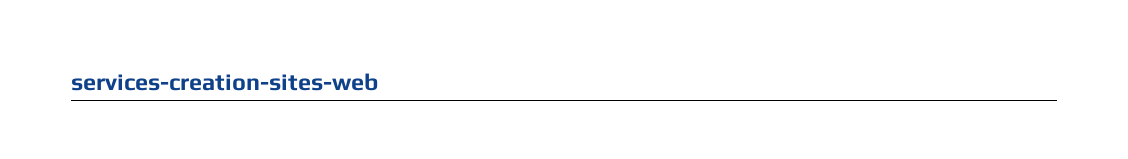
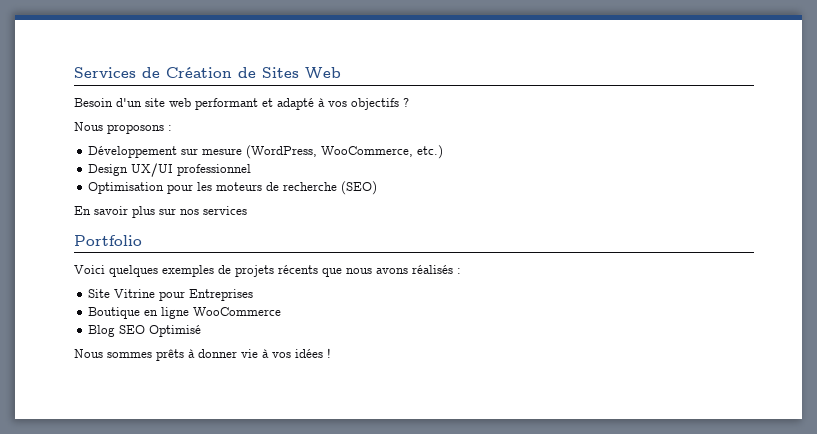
[71,73,378,91] services-creation-sites-web -> [74,67,341,79] [74,98,409,110] [74,122,172,134] [88,145,444,159] [88,163,252,177] [88,181,378,195] [74,206,247,218] [74,235,142,246] [74,265,461,277] [88,289,254,301] [88,307,282,319] [88,325,202,337] [74,348,331,361] Services de Création de Sites Web // Besoin d'un site web performant et adapté à vos objectifs ? // Nous proposons : // Développement sur mesure (WordPress, WooCommerce, etc.) // Design UX/UI professionnel // Optimisation pour les moteurs de recherche (SEO) // En savoir plus sur nos services // Portfolio // Voici quelques exemples de projets récents que nous avons réalisés : // Site Vitrine pour Entreprises // Boutique en ligne WooCommerce // Blog SEO Optimisé // Nous sommes prêts à donner vie à vos idées !

